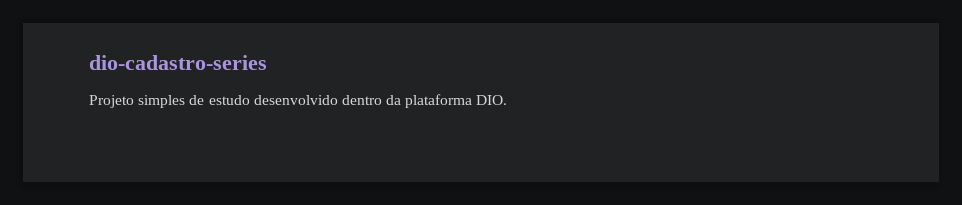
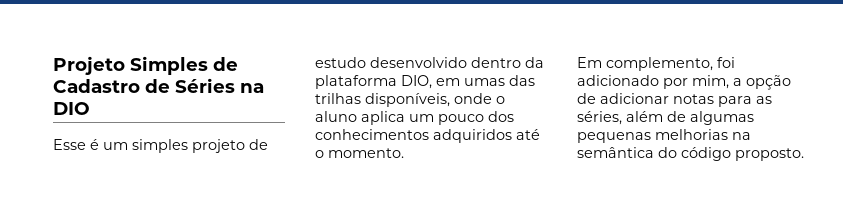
[89,55,267,70] [89,95,186,108] dio-cadastro-series // Projeto simples -> [53,56,238,75] [53,78,264,93] [53,102,90,115] [53,139,245,153] Projeto Simples de Cadastro de Séries na DIO // Esse é um simples projeto
[476,95,508,105] DIO. -> [401,75,535,89] [315,93,505,107] [315,111,514,125] [315,129,540,143] [315,148,404,158] [577,57,735,71] [577,75,791,90] [577,93,772,107] [577,111,754,125] [577,129,751,143] [577,147,804,161] DIO, em umas das trilhas disponíveis, onde o aluno aplica um pouco dos conhecimentos adquiridos até o momento. // Em complemento, foi adicionado por mim, a opção de adicionar notas para as séries, além de algumas pequenas melhorias na semântica do código proposto.

